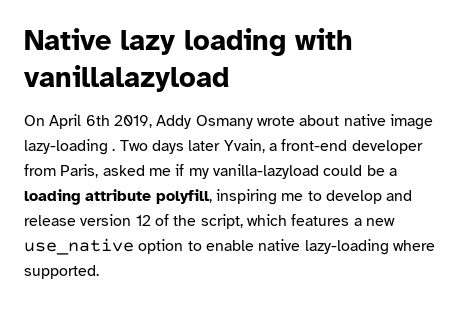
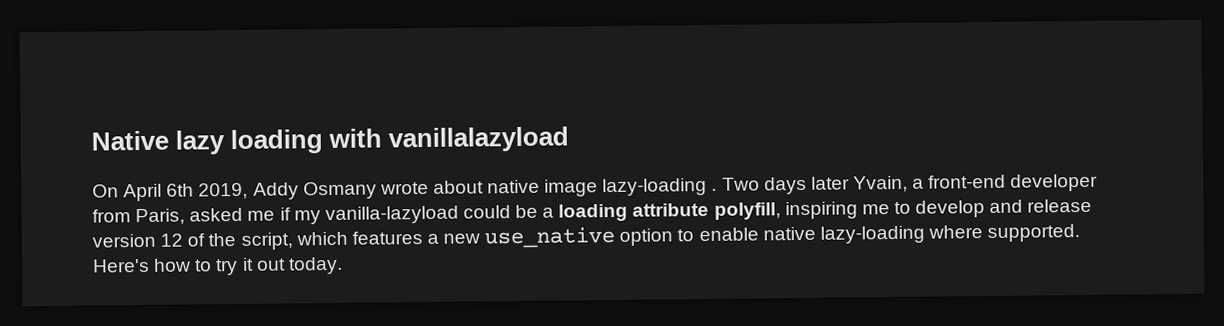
(99, 272) none -> [92,256,343,276] Here's how to try it out today.

